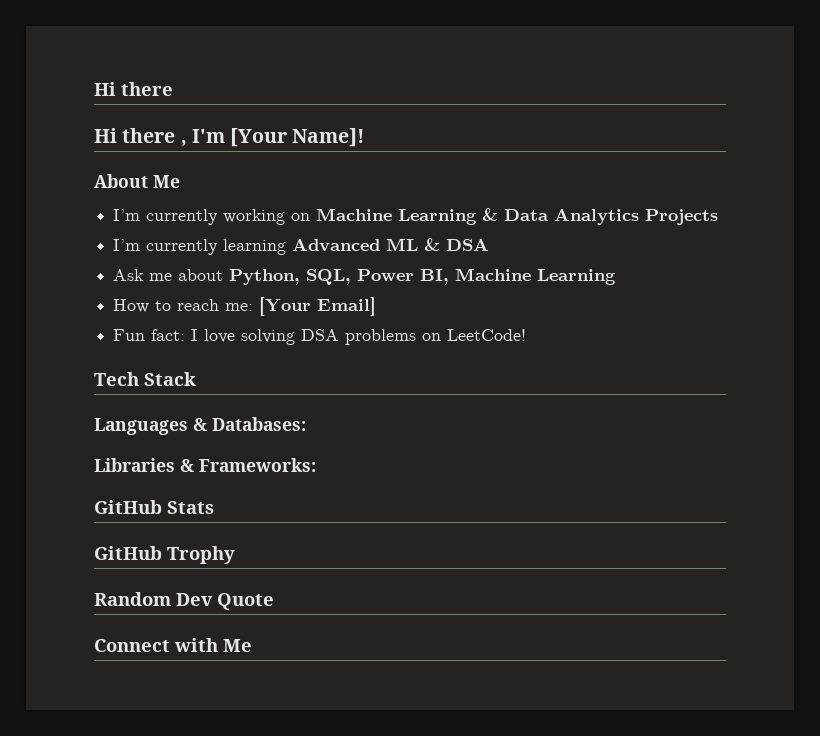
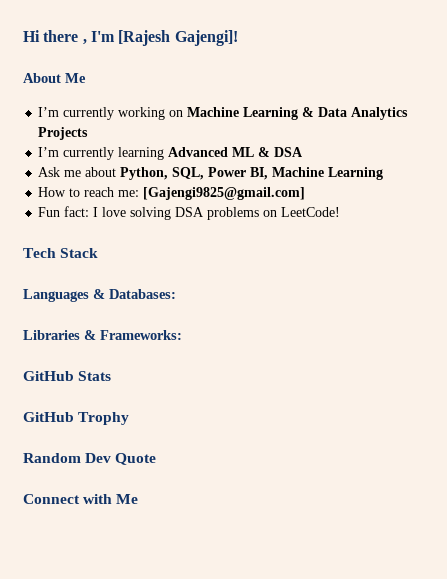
[94,82,173,96] [94,128,365,147] Hi there // Hi there , I'm [Your Name]! -> [23,30,238,46] Hi there , I'm [Rajesh Gajengi]!
[259,297,377,316] [Your Email] -> [143,187,306,200] [Gajengi9825@gmail.com]

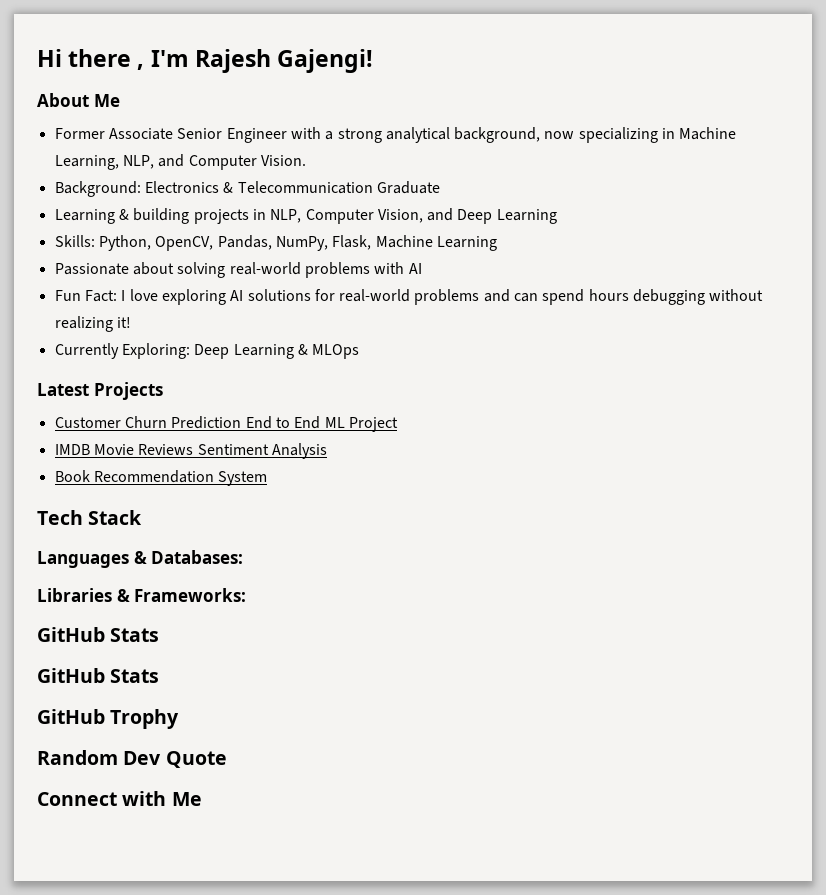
[118,30,238,46] [Rajesh Gajengi]! -> [194,49,374,73] Rajesh Gajengi!
[38,107,409,120] [38,127,89,140] [38,147,304,160] [38,167,384,180] [38,187,306,200] I’m currently working on Machine Learning & Data Analytics Projects // I’m currently learning Advanced ML & DSA // Ask me about Python, SQL, Power BI, Machine Learning // How to reach me: [Gajengi9825@gmail.com] -> [54,127,737,143] [54,154,306,170] [54,181,440,197] [54,208,557,224] [54,235,497,251] [54,262,422,278] Former Associate Senior Engineer with a strong analytical background, now specializing in Machine Learning, NLP, and Computer Vision. // Background: Electronics & Telecommunication Graduate // Learning & building projects in NLP, Computer Vision, and Deep Learning // Skills: Python, OpenCV, Pandas, NumPy, Flask, Machine Learning // Passionate about solving real-world problems with AI
[64,206,90,217] fact: -> [84,290,117,302] Fact:
[130,207,341,220] solving DSA problems on LeetCode! -> [161,289,764,305] [54,316,131,332] [54,343,360,359] [37,382,163,400] [54,416,398,432] [54,443,327,459] [54,470,268,486] exploring AI solutions for real-world problems and can spend hours debugging without realizing it! // Currently Exploring: Deep Learning & MLOps // Latest Projects // Customer Churn Prediction End to End ML Project // IMDB Movie Reviews Sentiment Analysis // Book Recommendation System
(112, 376) none -> [37,668,160,683] // GitHub Stats

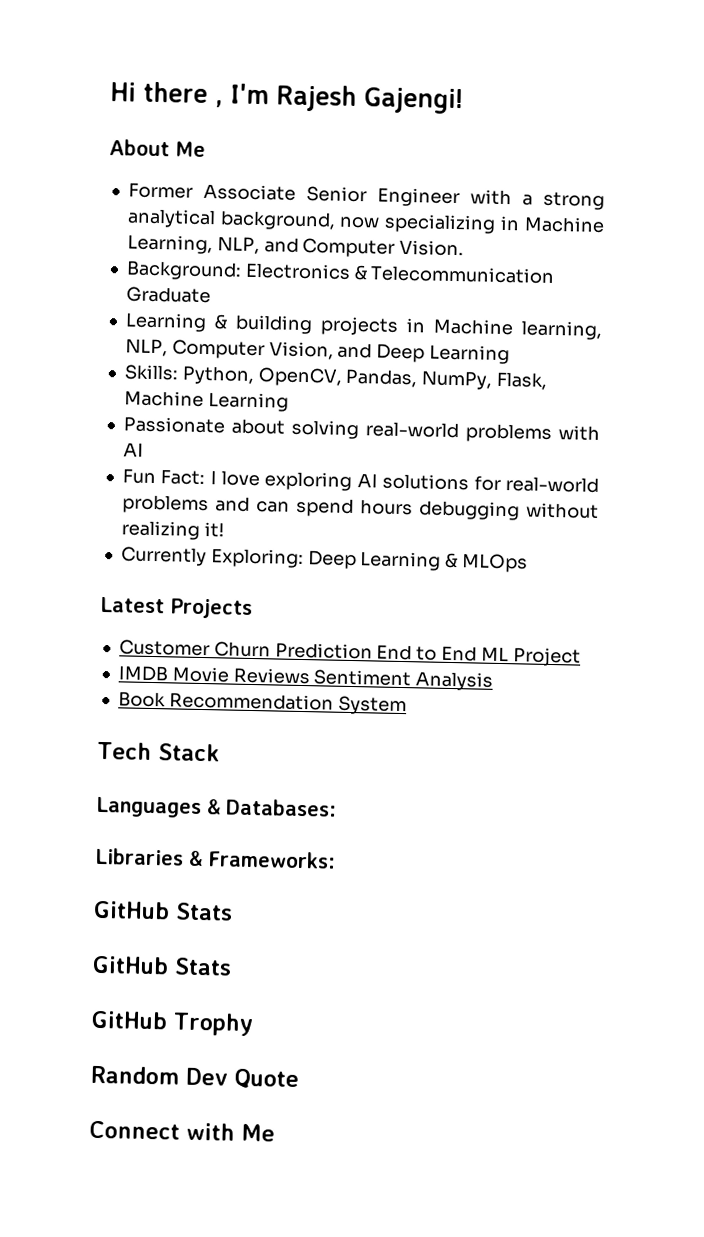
(266, 214) none -> [432,318,603,340] Machine learning,

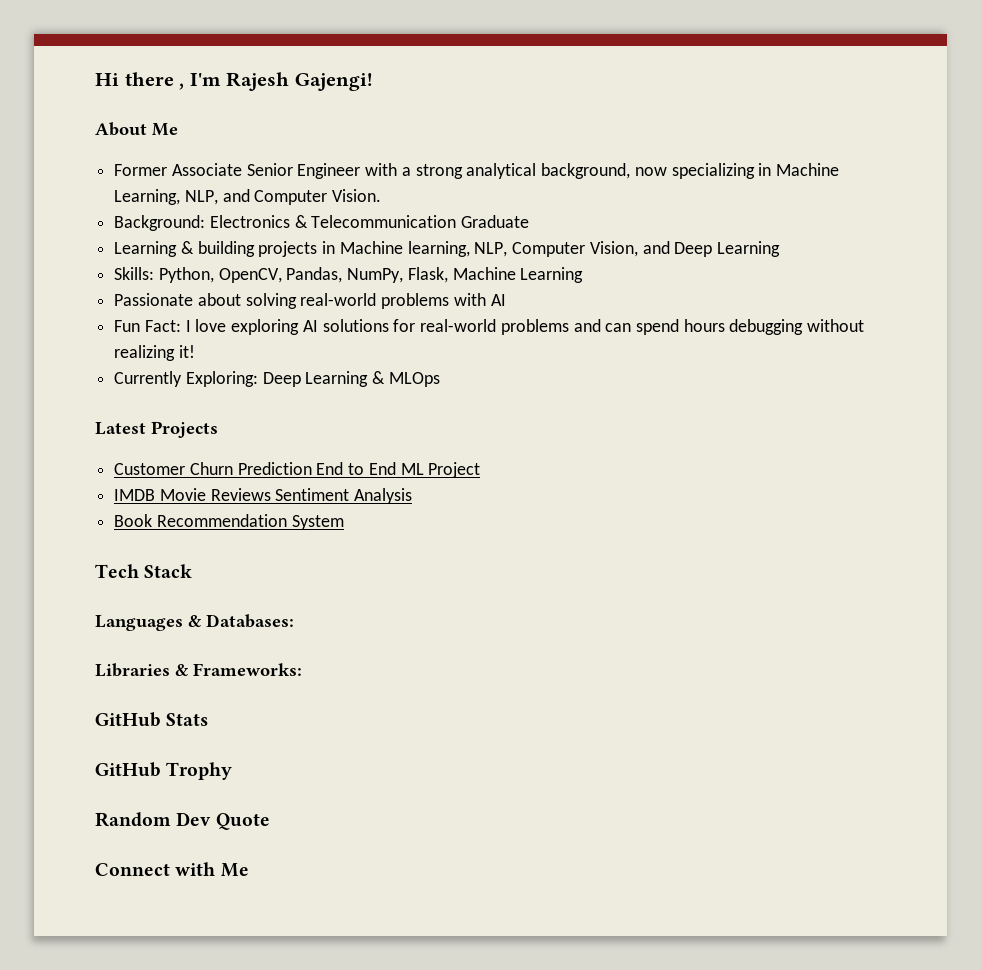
[92,955,232,976] // GitHub Stats -> (209, 719) none

